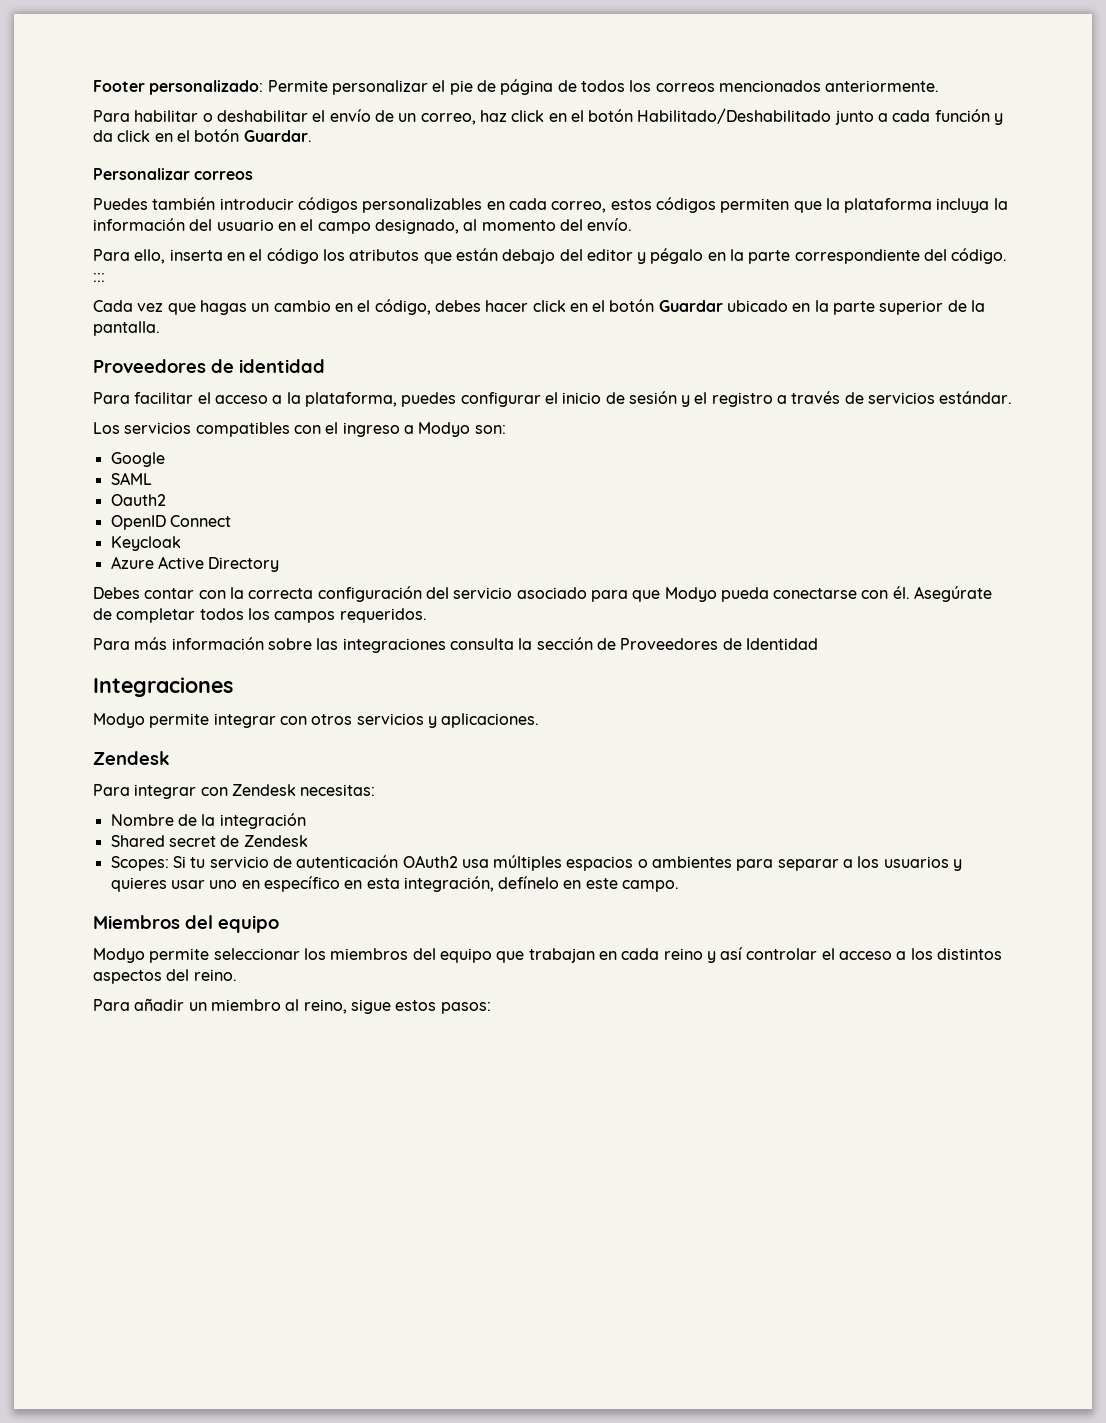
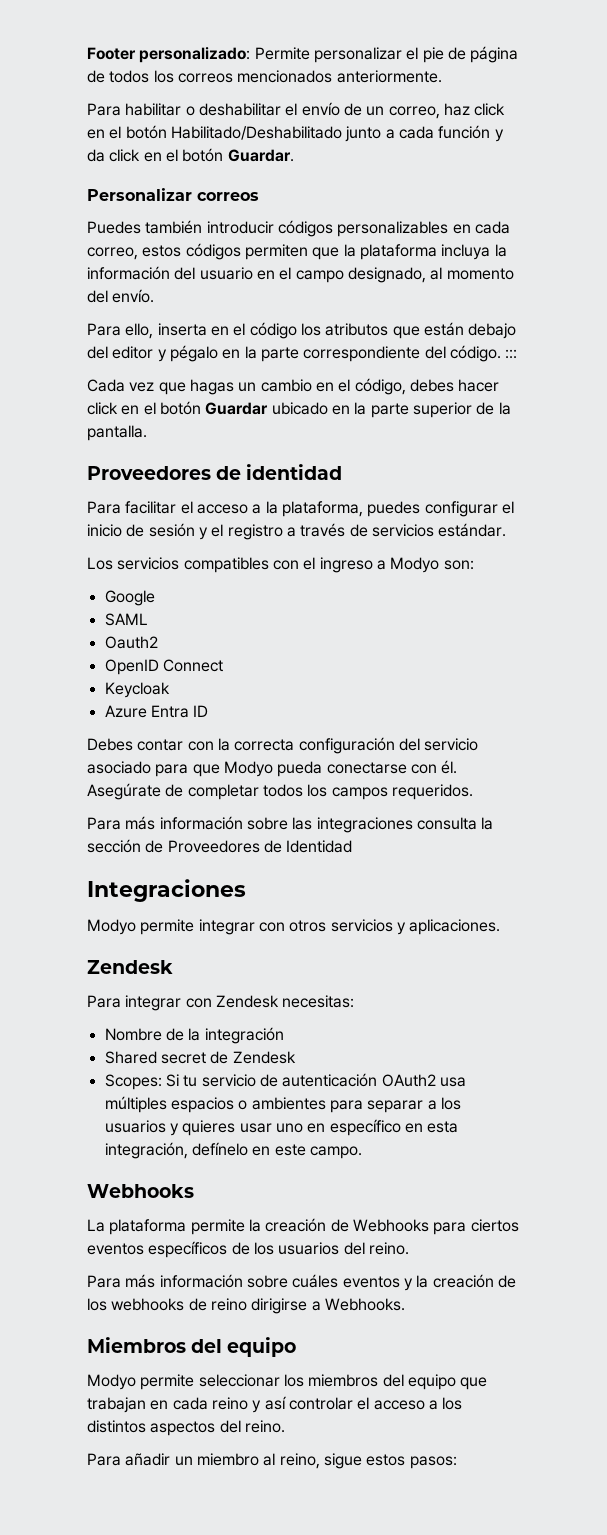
[157,556,280,572] Active Directory -> [150,705,209,718] Entra ID
(680, 886) none -> [87,1184,194,1198] [87,1218,519,1235] [87,1241,409,1258] [87,1274,516,1291] [87,1298,405,1314] // Webhooks // La plataforma permite la creación de Webhooks para ciertos eventos específicos de los usuarios del reino. // Para más información sobre cuáles eventos y la creación de los webhooks de reino dirigirse a Webhooks.

